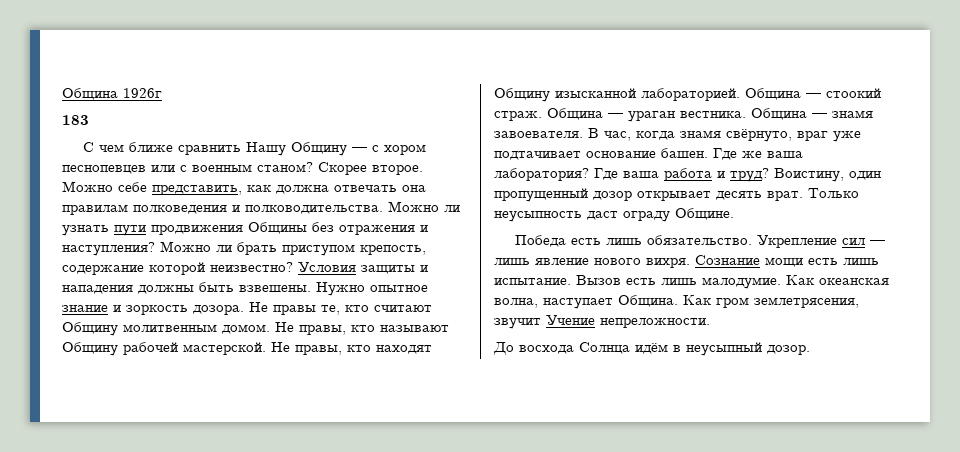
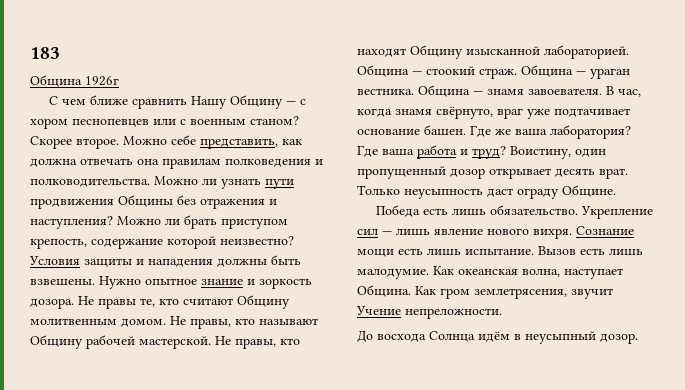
(62, 94) none -> [30,47,60,59] 183 //
[62,115,89,125] // 183 -> (119, 81) none

